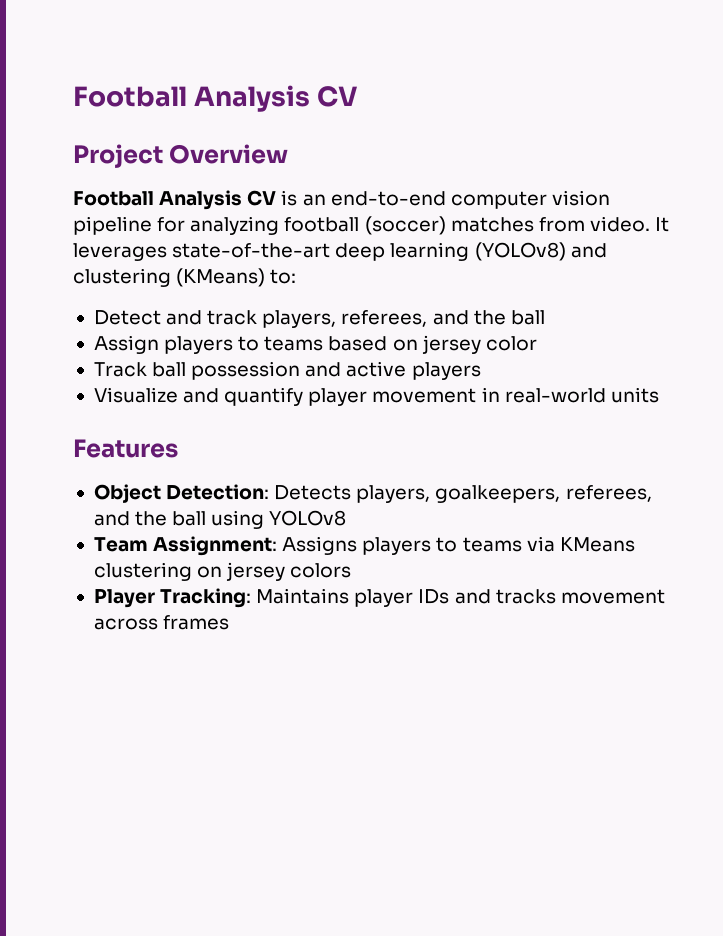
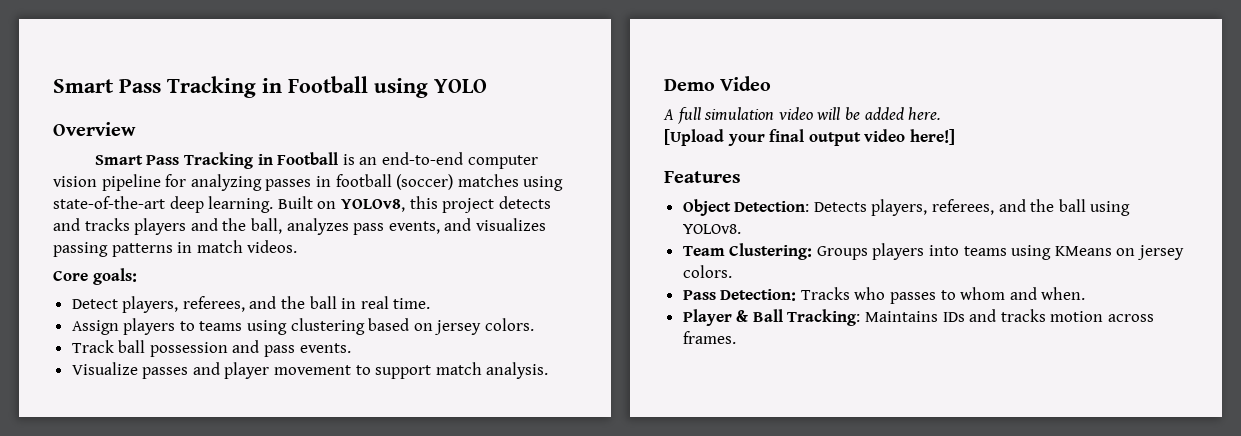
[73,85,359,112] [73,144,289,168] [73,190,277,210] Football Analysis CV // Project Overview // Football Analysis CV -> [53,76,487,98] [53,122,136,136] [94,152,339,169] Smart Pass Tracking in Football using YOLO // Overview // Smart Pass Tracking in Football
(280, 225) none -> [265,176,331,191] passes in
[538,216,670,232] [73,242,607,261] [73,268,297,287] from video. It leverages state-of-the-art deep learning (YOLOv8) and clustering (KMeans) to: -> [523,176,564,191] [53,196,551,213] [53,218,546,235] [53,240,298,257] [53,268,137,285] using state-of-the-art deep learning. Built on YOLOv8, this project detects and tracks players and the ball, analyzes pass events, and visualizes passing patterns in match videos. // Core goals:
[166,310,545,328] and track players, referees, and the ball -> [122,296,431,313] players, referees, and the ball in real time.
(324, 343) none -> [247,318,365,335] using clustering
[485,336,537,351] color -> [485,318,535,331] colors.
[346,361,481,380] active players -> [264,343,351,357] pass events.
[183,387,659,406] and quantify player movement in real-world units -> [142,362,549,379] [664,76,772,91] [663,107,942,124] [664,129,955,146] passes and player movement to support match analysis. // Demo Video // A full simulation video will be added here. // [Upload your final output video here!]
[435,485,561,503] goalkeepers, -> (928, 207) none
[269,510,347,526] YOLOv8 -> [682,224,741,234] YOLOv8.
[153,536,635,556] [93,562,352,581] Assignment: Assigns players to teams via KMeans clustering on jersey colors -> [729,243,1185,260] [682,265,732,278] [682,287,1086,304] Clustering: Groups players into teams using KMeans on jersey colors. // Pass Detection: Tracks who passes to whom and when.
(155, 598) none -> [736,309,783,322] & Ball
[354,589,414,607] player -> (939, 316) none
[560,589,665,604] [93,615,230,630] movement across frames -> [1050,311,1155,322] [682,331,736,344] motion across frames.

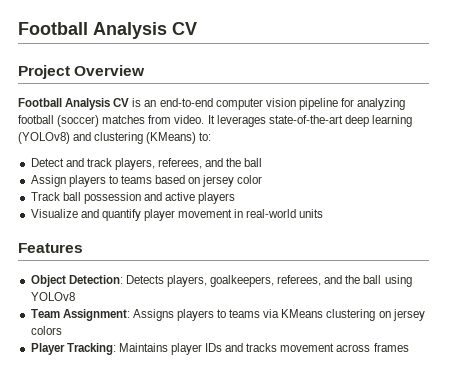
[53,76,487,98] [53,122,136,136] [94,152,339,169] Smart Pass Tracking in Football using YOLO // Overview // Smart Pass Tracking in Football -> [18,22,197,39] [18,65,146,79] [18,98,130,110] Football Analysis CV // Project Overview // Football Analysis CV
[265,176,331,191] passes in -> (406, 104) none
[523,176,564,191] [53,196,551,213] [53,218,546,235] [53,240,298,257] [53,268,137,285] using state-of-the-art deep learning. Built on YOLOv8, this project detects and tracks players and the ball, analyzes pass events, and visualizes passing patterns in match videos. // Core goals: -> [148,115,412,127] [18,132,212,144] from video. It leverages state-of-the-art deep learning (YOLOv8) and clustering (KMeans) to:
[122,296,431,313] players, referees, and the ball in real time. -> [65,158,263,170] and track players, referees, and the ball
[247,318,365,335] using clustering -> (152, 179) none
[485,318,535,331] colors. -> [237,175,263,184] color
[264,343,351,357] pass events. -> [165,192,236,204] active players
[142,362,549,379] [664,76,772,91] [663,107,942,124] [664,129,955,146] passes and player movement to support match analysis. // Demo Video // A full simulation video will be added here. // [Upload your final output video here!] -> [80,209,324,221] and quantify player movement in real-world units
(928, 207) none -> [210,275,275,287] goalkeepers,
[682,224,741,234] YOLOv8. -> [30,292,75,301] YOLOv8
[729,243,1185,260] [682,265,732,278] [682,287,1086,304] Clustering: Groups players into teams using KMeans on jersey colors. // Pass Detection: Tracks who passes to whom and when. -> [62,309,425,321] [30,326,62,335] Assignment: Assigns players to teams via KMeans clustering on jersey colors
[736,309,783,322] & Ball -> (65, 349) none
(939, 316) none -> [170,343,202,355] player
[1050,311,1155,322] [682,331,736,344] motion across frames. -> [280,343,409,352] movement across frames

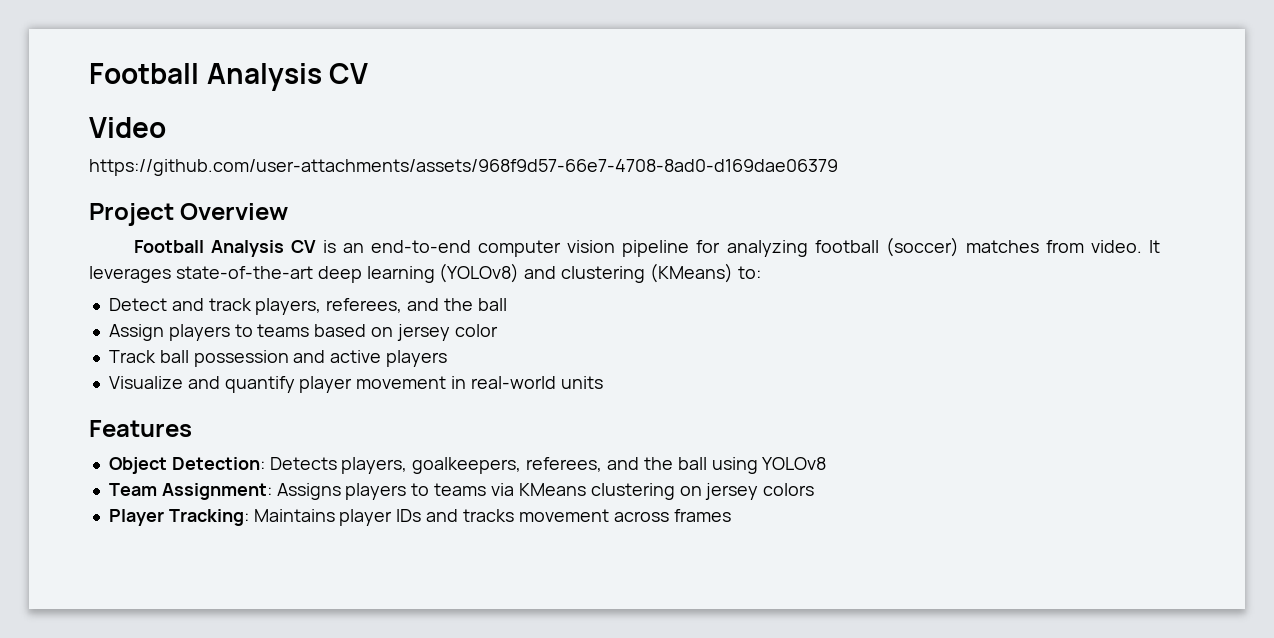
[18,22,197,39] Football Analysis CV -> [89,63,369,91] [89,117,166,138] [89,159,838,176] Football Analysis CV // Video // https://github.com/user-attachments/assets/968f9d57-66e7-4708-8ad0-d169dae06379

